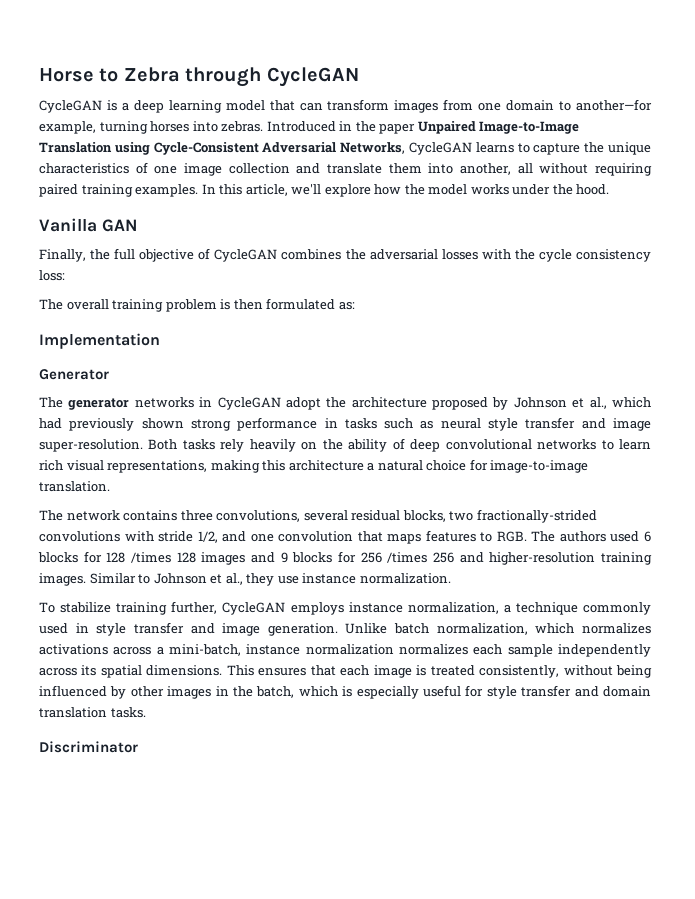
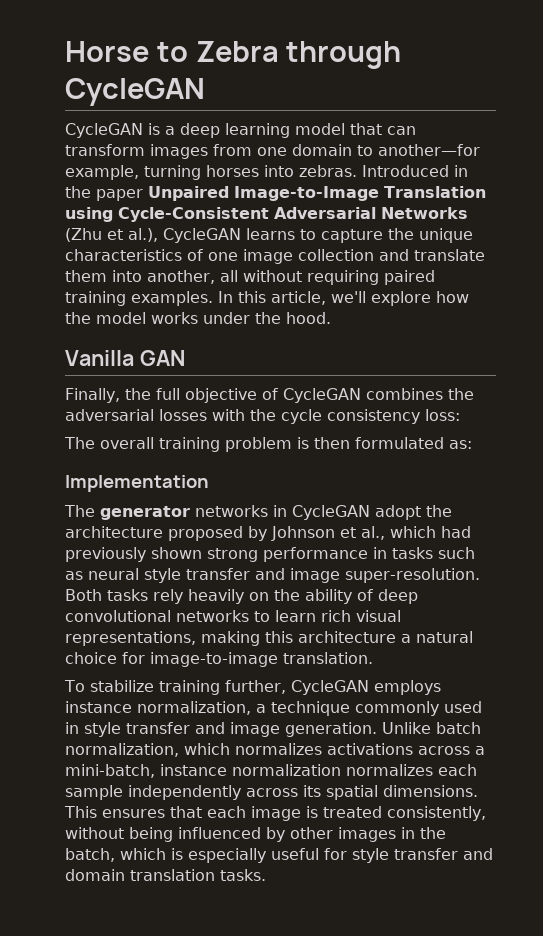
[340,142,406,154] Networks, -> [381,207,468,219] [65,228,158,242] Networks (Zhu et al.),
[39,369,109,380] // Generator -> (209, 483) none
[39,509,597,523] [39,530,651,544] [38,551,652,565] [39,573,451,586] // The network contains three convolutions, several residual blocks, two fractionally-strided convolutions with stride 1/2, and one convolution that maps features to RGB. The authors used 6 blocks for 128 /times 128 images and 9 blocks for 256 /times 256 and higher-resolution training images. Similar to Johnson et al., they use instance normalization. -> (373, 658) none
[39,741,138,753] // Discriminator -> (266, 875) none

